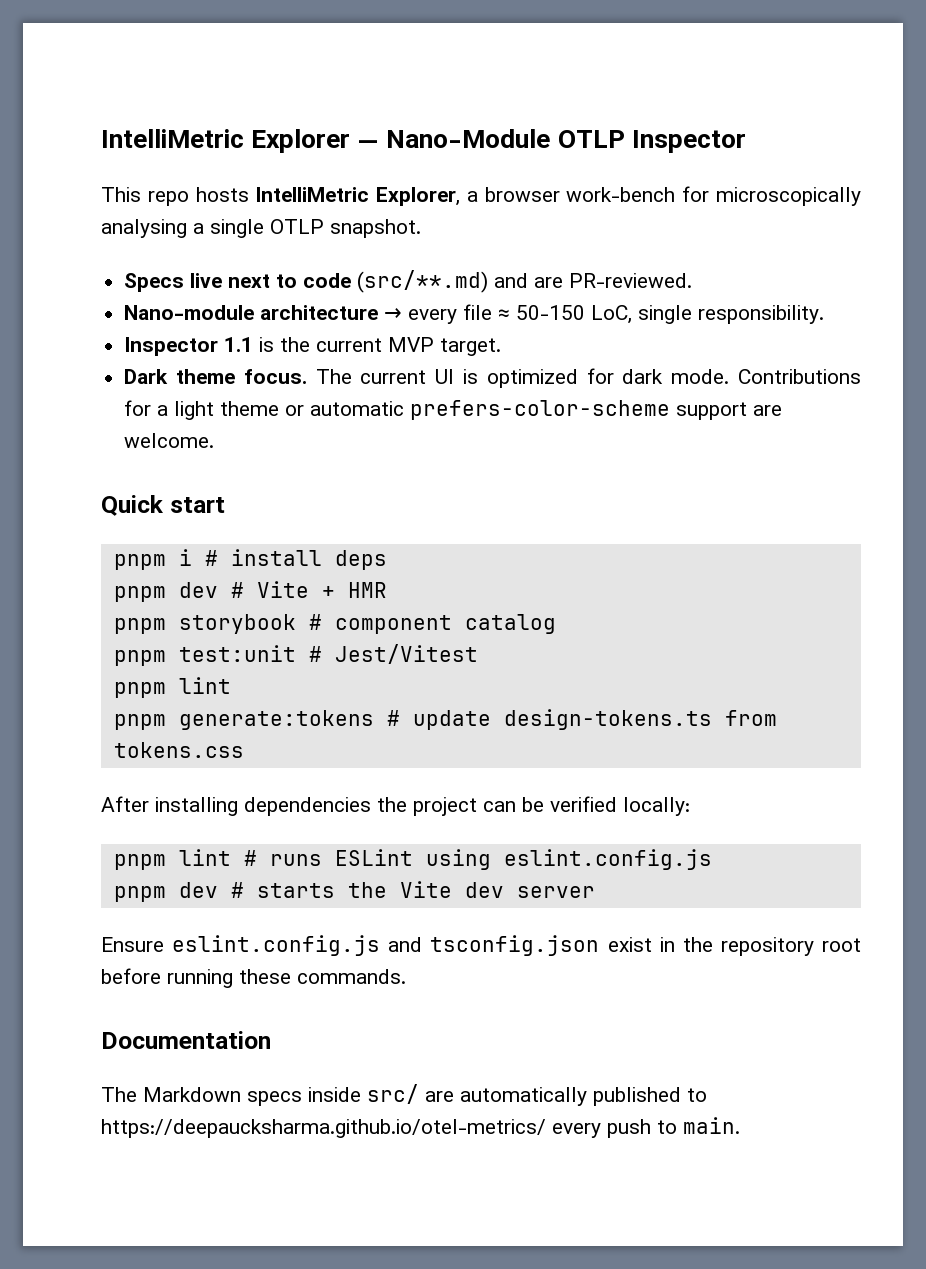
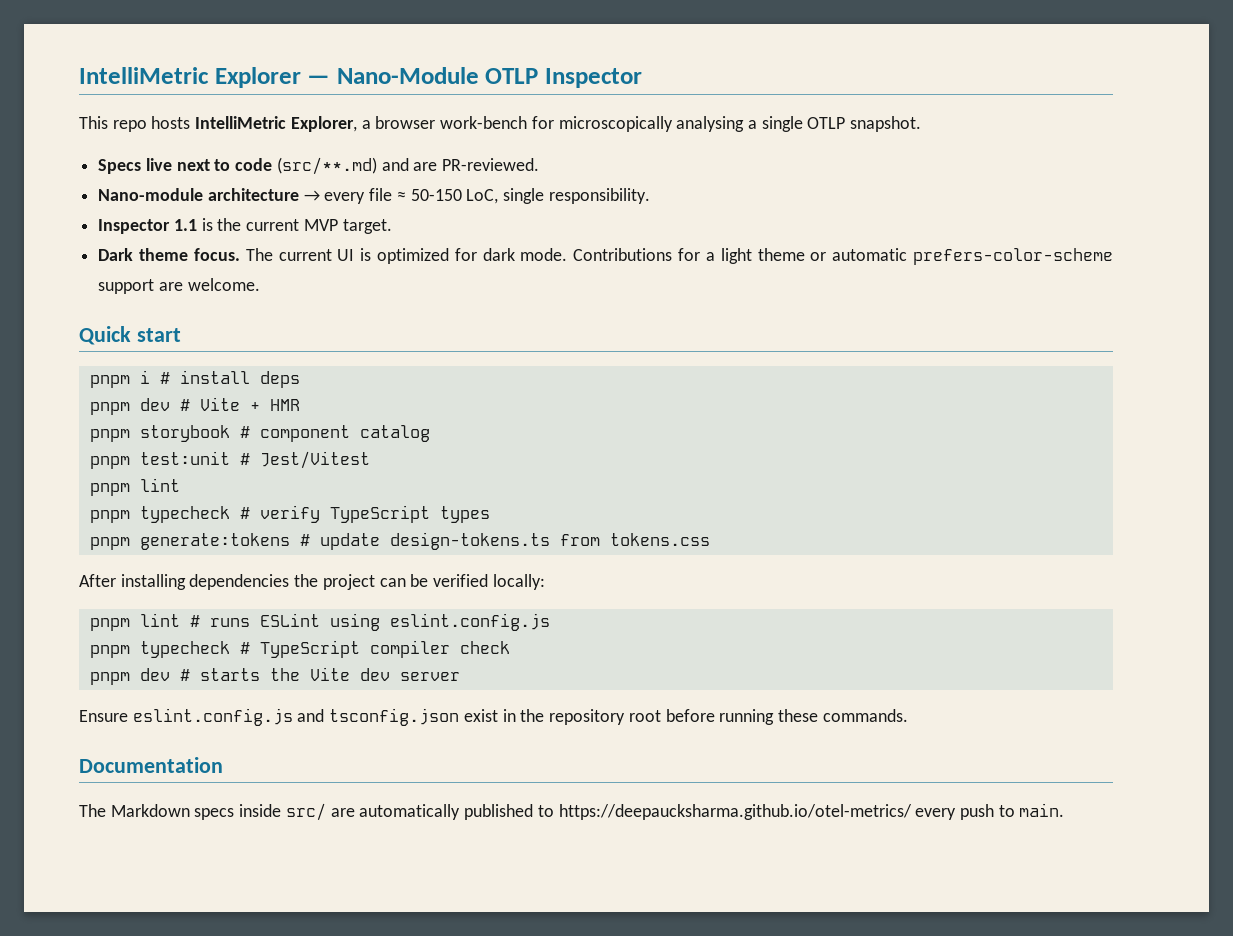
(231, 685) none -> [89,505,490,523] // pnpm typecheck # verify TypeScript types
(712, 859) none -> [89,640,510,658] // pnpm typecheck # TypeScript compiler check

